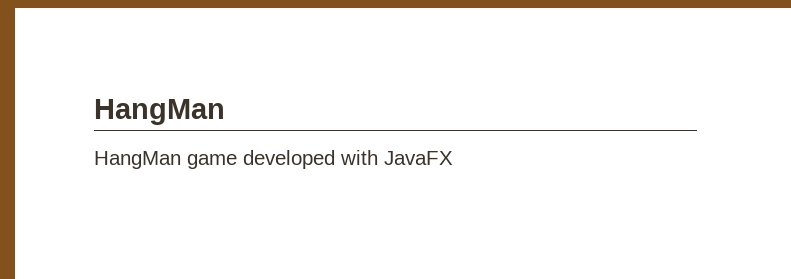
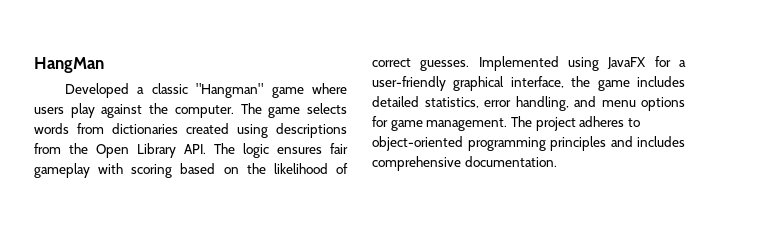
[94,150,453,169] HangMan game developed with JavaFX -> [64,83,347,98] [34,103,348,118] [34,123,347,138] [34,143,348,158] [34,163,348,178] [372,56,686,71] [372,76,685,91] [372,96,685,111] [372,116,640,131] [372,136,685,151] [372,156,557,171] Developed a classic "Hangman" game where users play against the computer. The game selects words from dictionaries created using descriptions from the Open Library API. The logic ensures fair gameplay with scoring based on the likelihood of correct guesses. Implemented using JavaFX for a user-friendly graphical interface, the game includes detailed statistics, error handling, and menu options for game management. The project adheres to object-oriented programming principles and includes comprehensive documentation.

